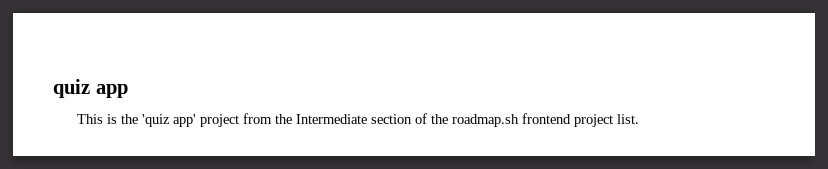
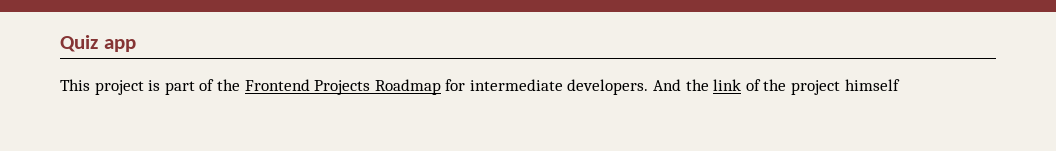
[53,79,90,98] quiz -> [60,35,98,52] Quiz
[106,113,639,127] is the 'quiz app' project from the Intermediate section of the roadmap.sh frontend project list. -> [94,79,900,95] project is part of the Frontend Projects Roadmap for intermediate developers. And the link of the project himself

